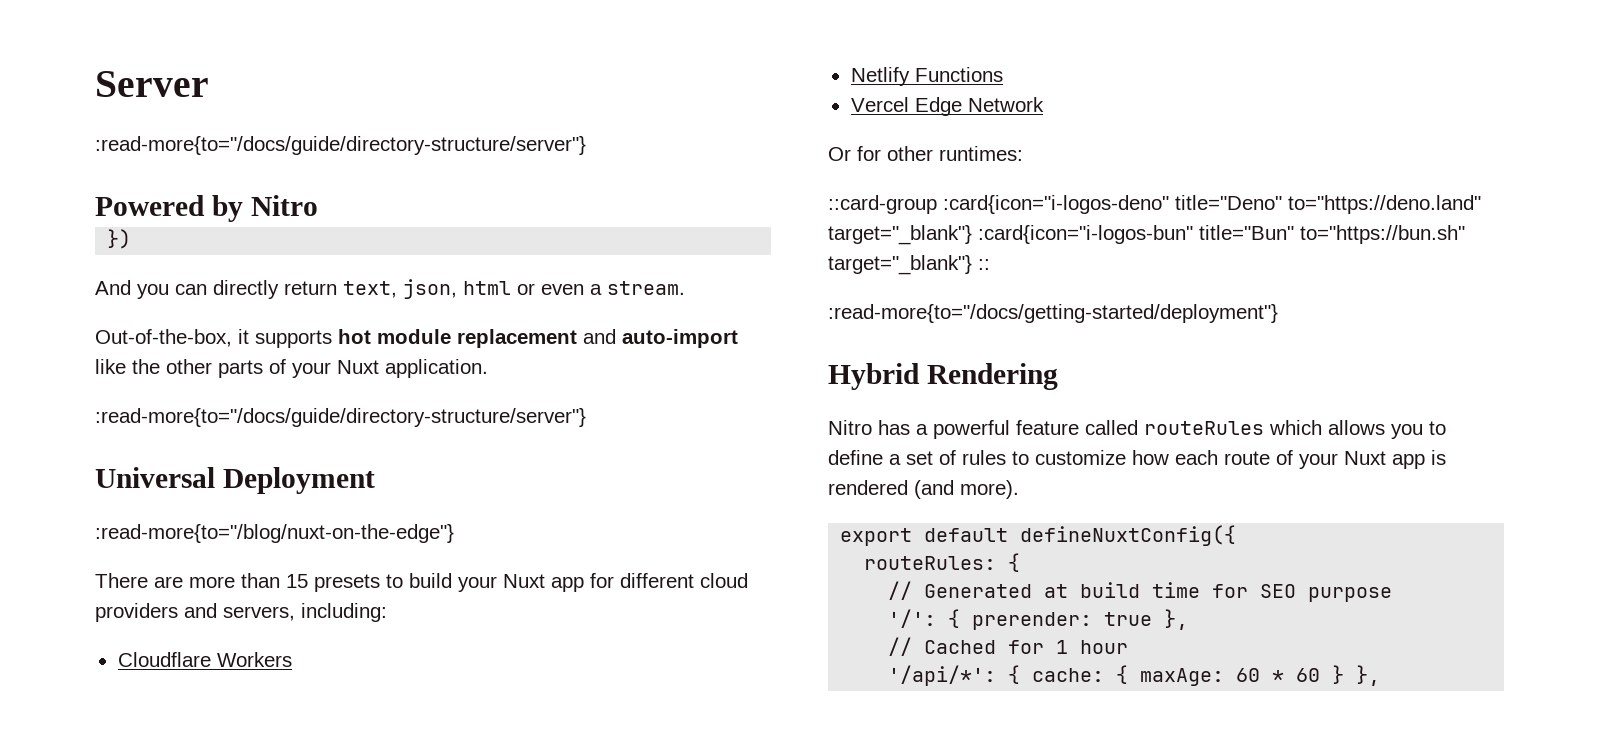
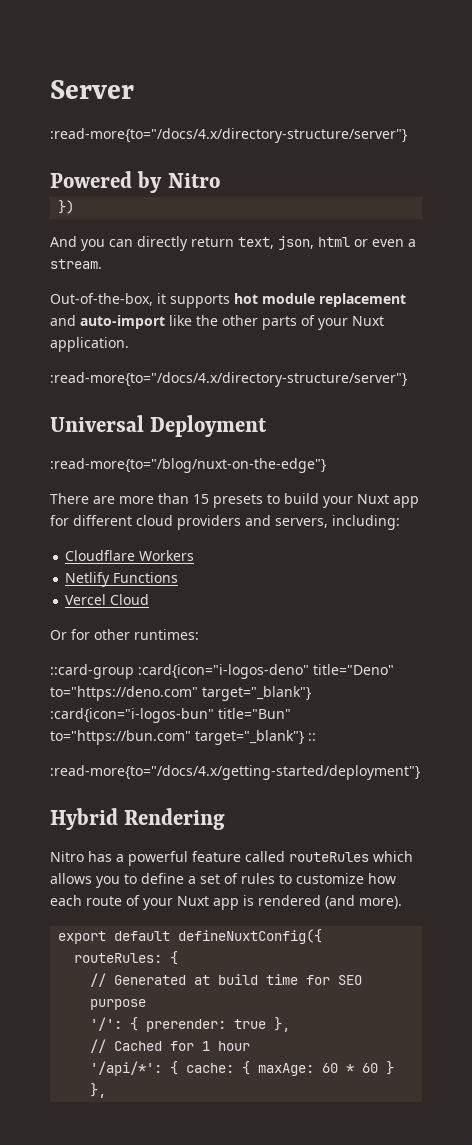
[95,136,586,155] :read-more{to="/docs/guide/directory-structure/server"} -> [50,128,407,143] :read-more{to="/docs/4.x/directory-structure/server"}
[95,408,586,427] :read-more{to="/docs/guide/directory-structure/server"} -> [50,372,407,387] :read-more{to="/docs/4.x/directory-structure/server"}
[914,97,1044,116] Edge Network -> [110,594,150,605] Cloud
[1288,195,1481,214] to="https://deno.land" -> [50,686,198,701] to="https://deno.com"
[1300,225,1465,244] to="https://bun.sh" -> [50,730,191,745] to="https://bun.com"
[828,304,1278,323] :read-more{to="/docs/getting-started/deployment"} -> [50,765,420,780] :read-more{to="/docs/4.x/getting-started/deployment"}

